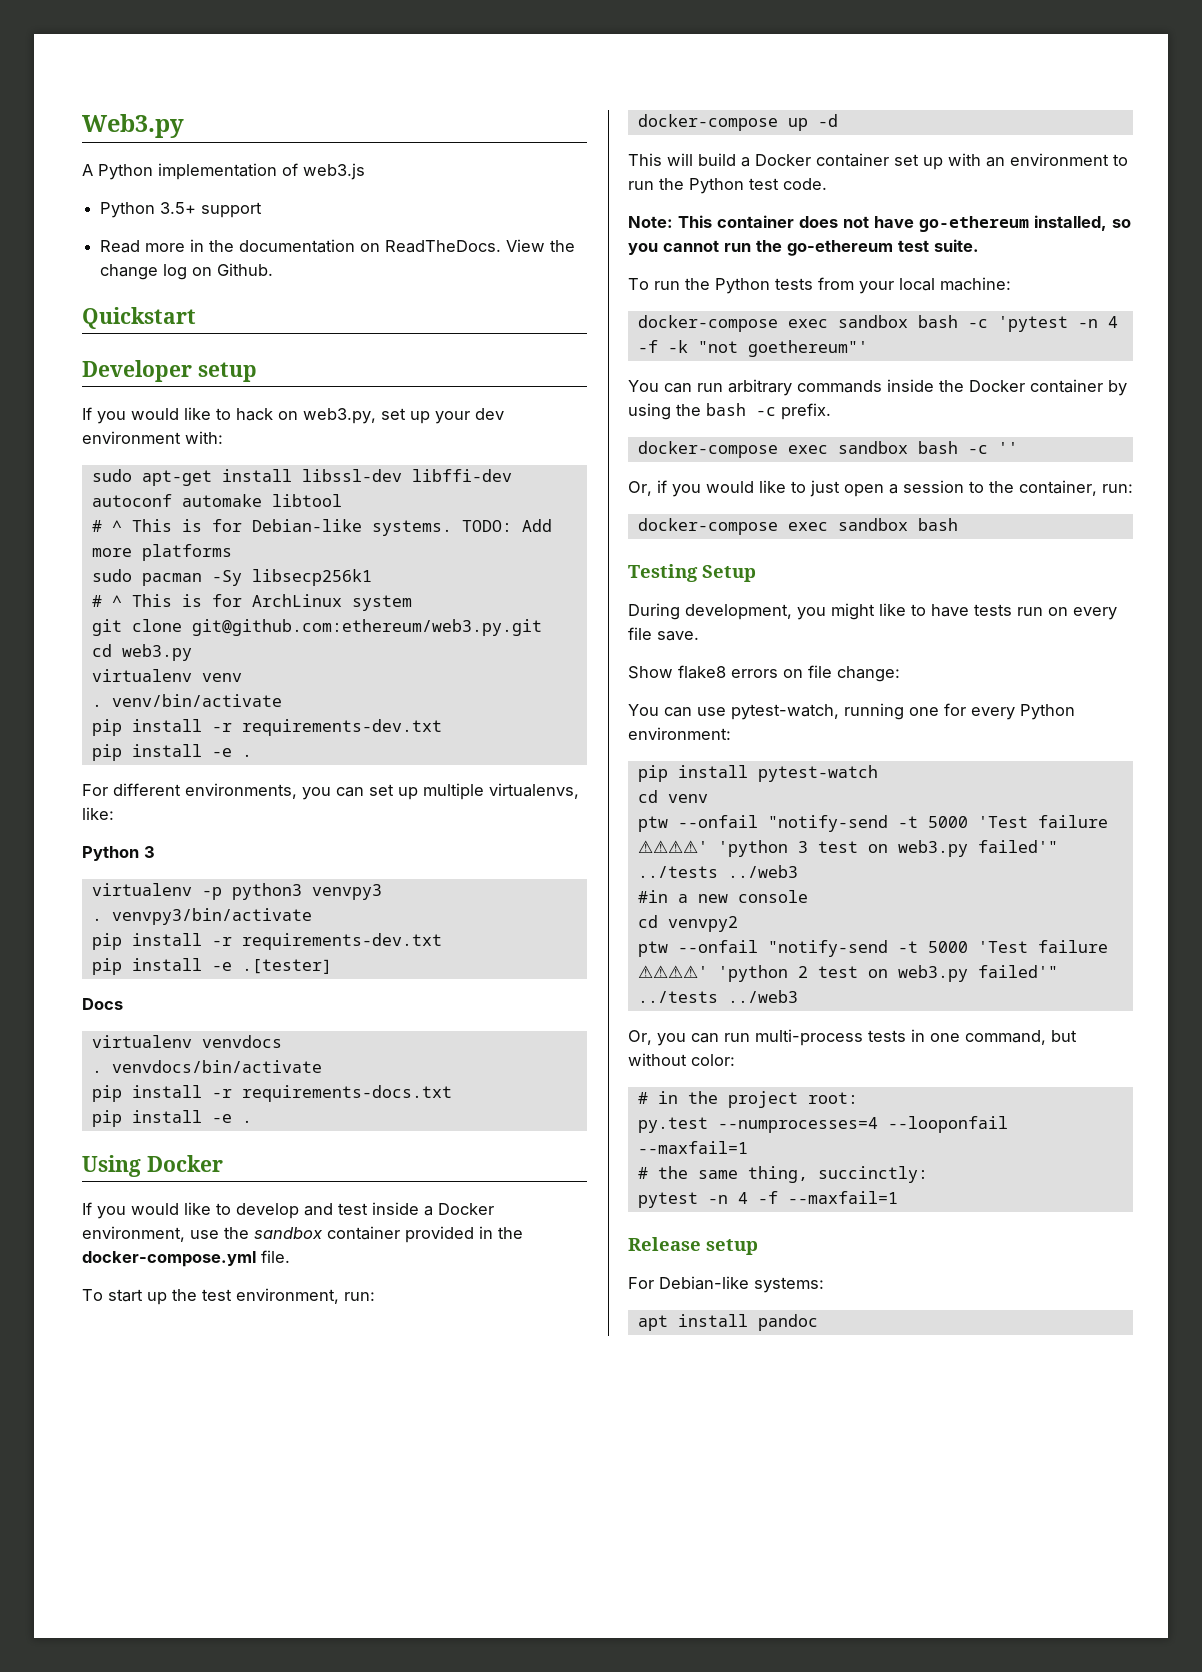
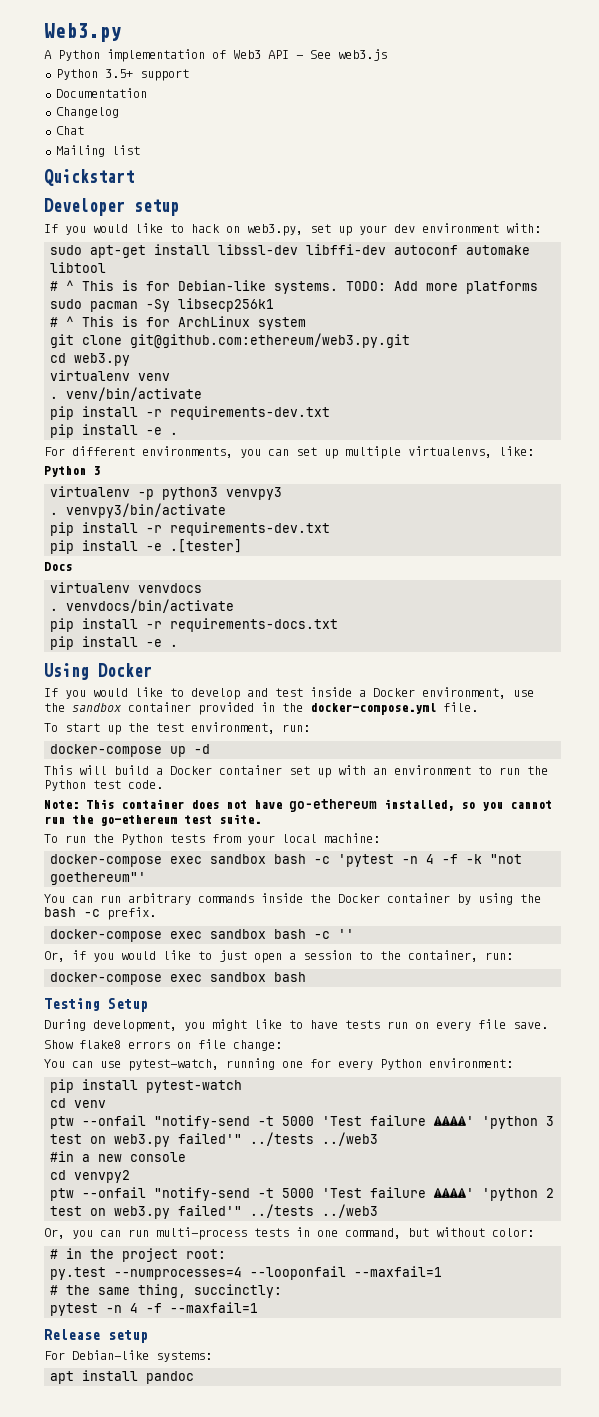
(298, 169) none -> [233,50,331,59] Web3 API - See
[100,239,576,253] [100,263,274,280] Read more in the documentation on ReadTheDocs. View the change log on Github. -> [55,88,147,98] [55,107,119,118] [55,126,84,135] [55,145,140,157] Documentation // Changelog // Chat // Mailing list

